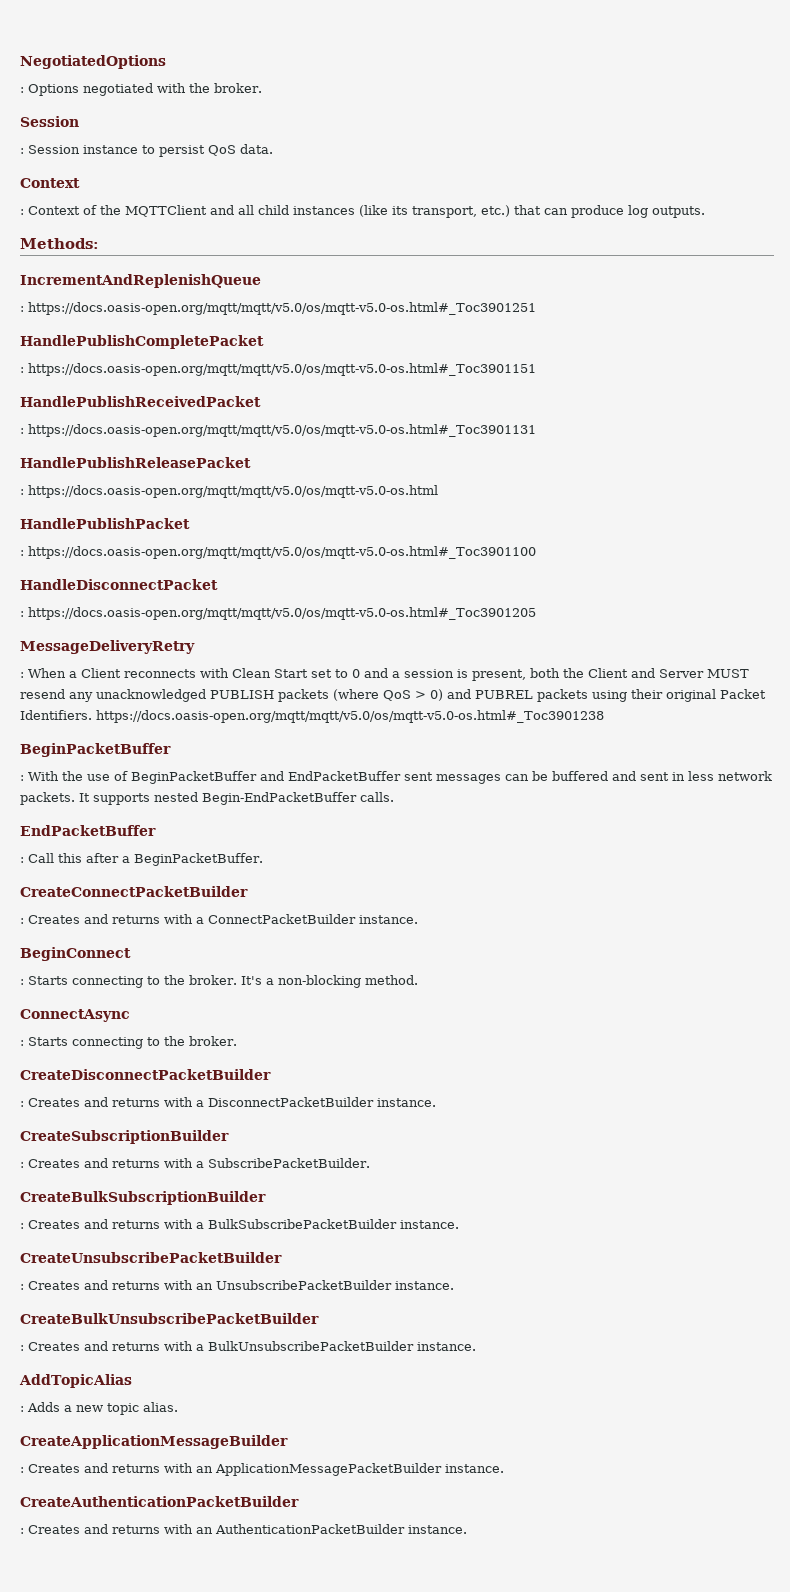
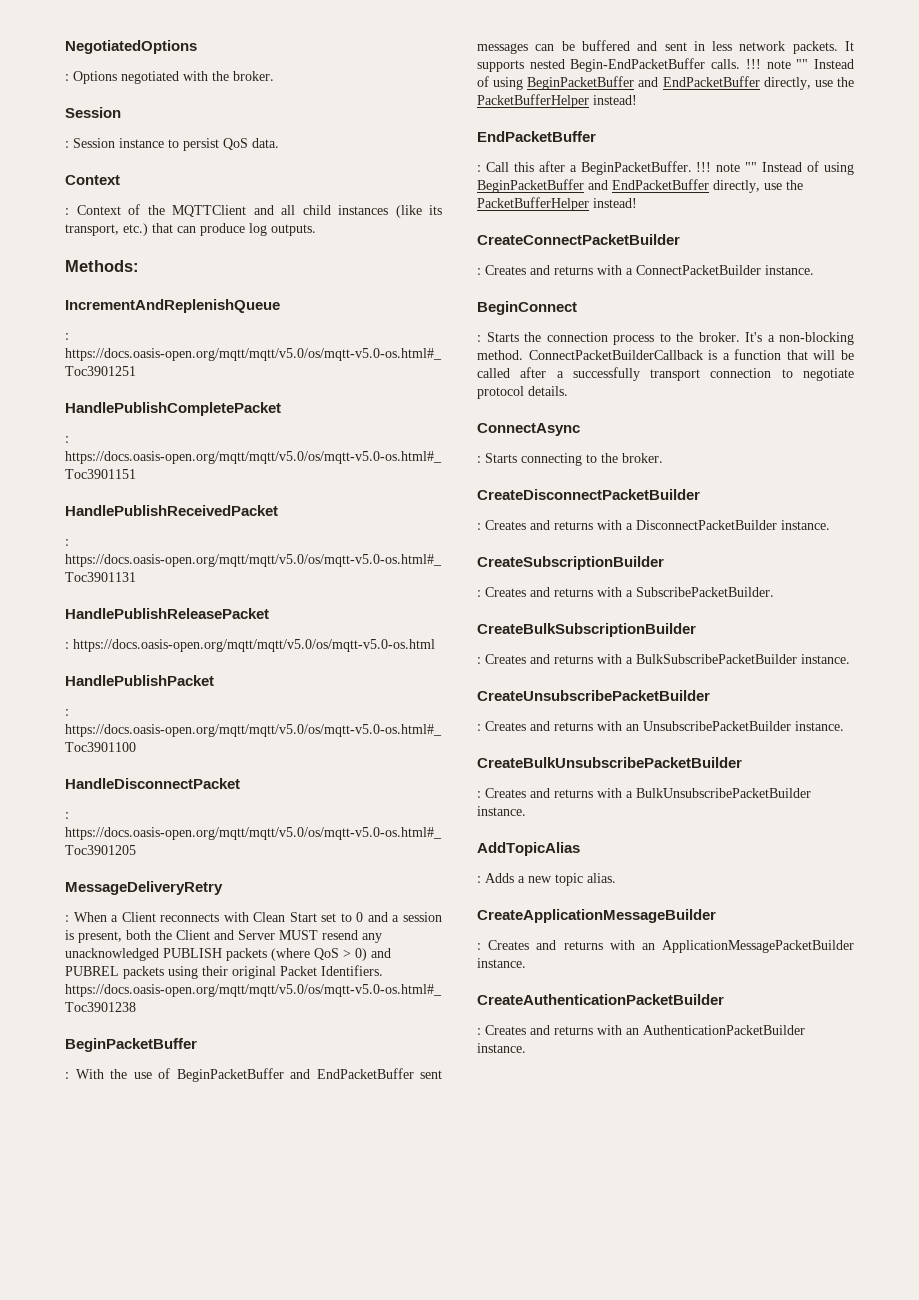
(394, 797) none -> [745,59,854,69] [477,76,854,90] [477,94,637,108] !!! note "" Instead of using BeginPacketBuffer and EndPacketBuffer directly, use the PacketBufferHelper instead!
(263, 859) none -> [696,161,855,175] [477,179,803,193] [477,197,637,211] !!! note "" Instead of using BeginPacketBuffer and EndPacketBuffer directly, use the PacketBufferHelper instead!
[72,976,143,988] connecting -> [524,332,654,345] the connection process
(418, 980) none -> [528,349,854,360] [477,367,854,381] [477,386,568,399] ConnectPacketBuilderCallback is a function that will be called after a successfully transport connection to negotiate protocol details.

